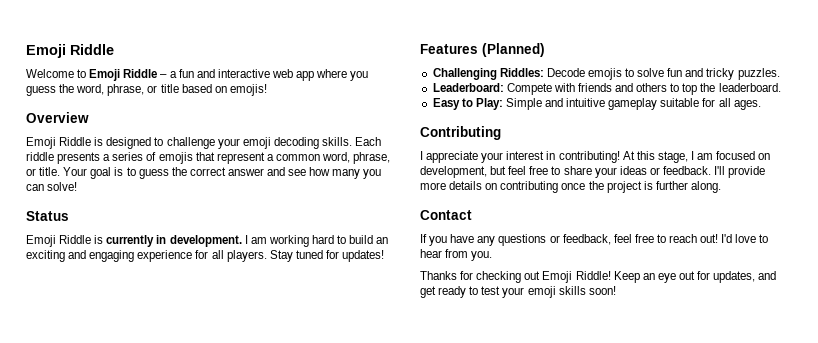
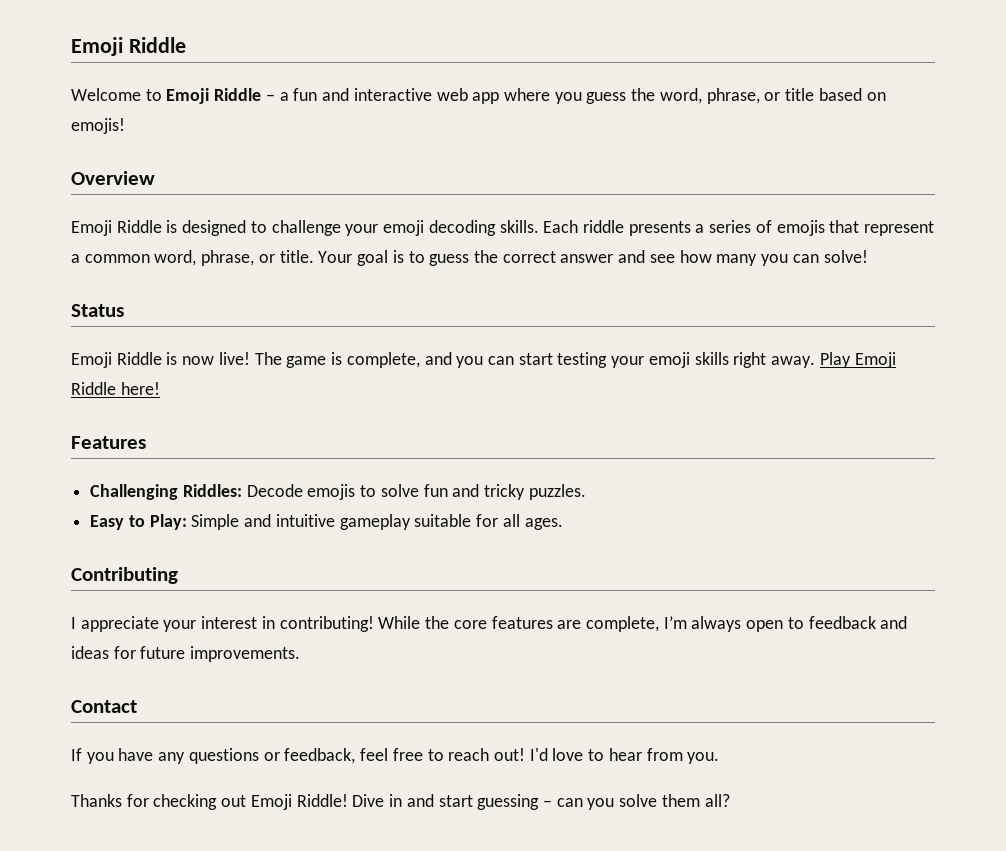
[106,235,389,247] [26,250,385,262] currently in development. I am working hard to build an exciting and engaging experience for all players. Stay tuned for updates! -> [182,352,896,368] [71,382,160,395] now live! The game is complete, and you can start testing your emoji skills right away. Play Emoji Riddle here!
[482,43,545,57] (Planned) -> (146, 442) none
[432,83,781,95] // Leaderboard: Compete with friends and others to top the leaderboard. -> (586, 492) none
[622,151,771,163] [420,166,766,178] [420,181,721,193] At this stage, I am focused on development, but feel free to share your ideas or feedback. I'll provide more details on contributing once the project is further along. -> [378,616,908,632] [71,646,301,662] While the core features are complete, I’m always open to feedback and ideas for future improvements.
[613,271,777,283] [420,286,616,298] Keep an eye out for updates, and get ready to test your emoji skills soon! -> [352,794,730,810] Dive in and start guessing – can you solve them all?

